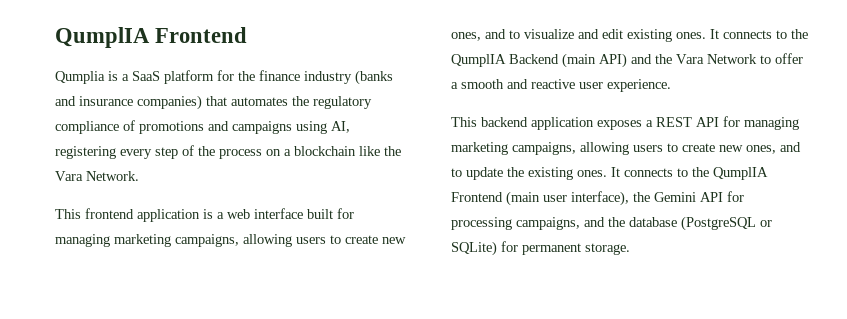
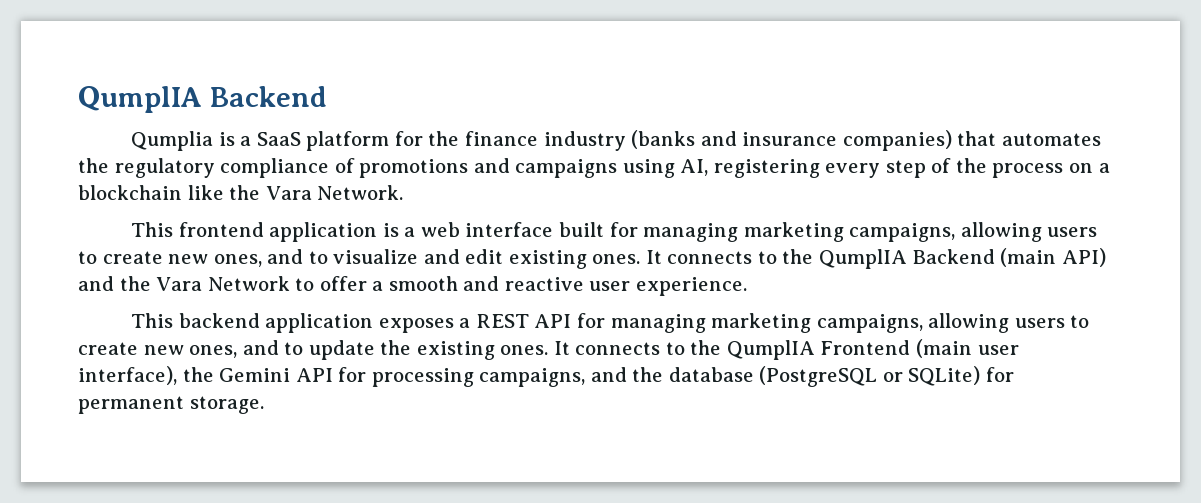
[55,27,248,48] QumplIA Frontend -> [78,86,327,113] QumplIA Backend

